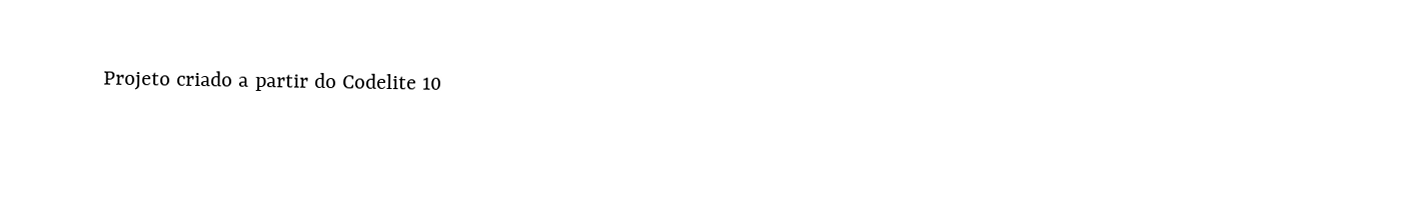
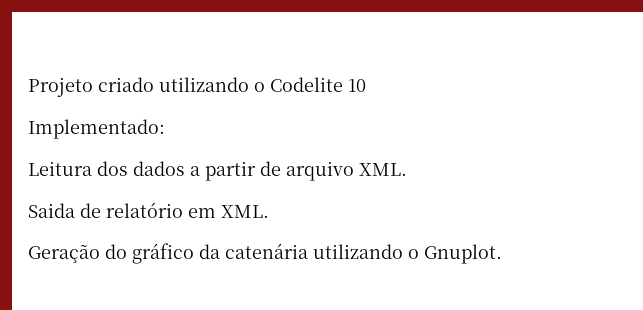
[238,72,443,92] a partir do Codelite 10 -> [159,77,366,92] [28,119,165,139] [28,161,407,181] [28,202,269,218] [28,243,502,264] utilizando o Codelite 10 // Implementado: // Leitura dos dados a partir de arquivo XML. // Saida de relatório em XML. // Geração do gráfico da catenária utilizando o Gnuplot.

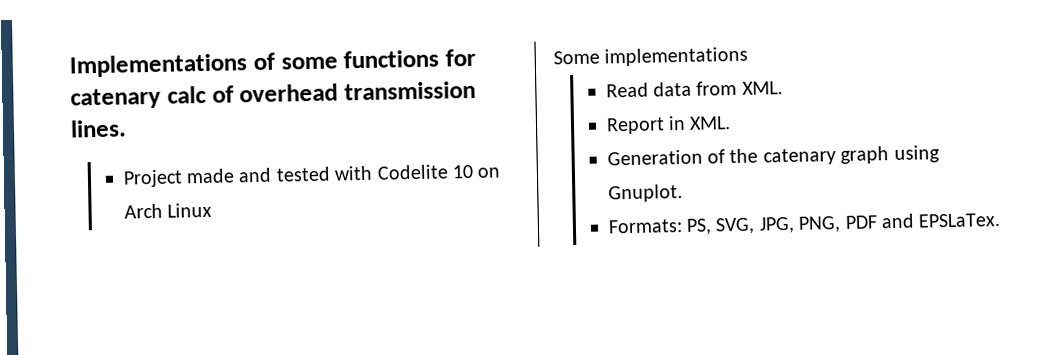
[28,77,366,97] [28,119,165,139] [28,161,407,181] [28,202,269,218] [28,243,502,264] Projeto criado utilizando o Codelite 10 // Implementado: // Leitura dos dados a partir de arquivo XML. // Saida de relatório em XML. // Geração do gráfico da catenária utilizando o Gnuplot. -> [69,48,476,78] [70,80,476,110] [70,119,127,138] [122,164,501,188] [123,202,212,219] [553,46,749,67] [605,80,783,98] [605,115,732,135] [606,145,940,166] [607,184,683,203] [607,213,1001,235] Implementations of some functions for catenary calc of overhead transmission lines. // Project made and tested with Codelite 10 on Arch Linux // Some implementations // Read data from XML. // Report in XML. // Generation of the catenary graph using Gnuplot. // Formats: PS, SVG, JPG, PNG, PDF and EPSLaTex.

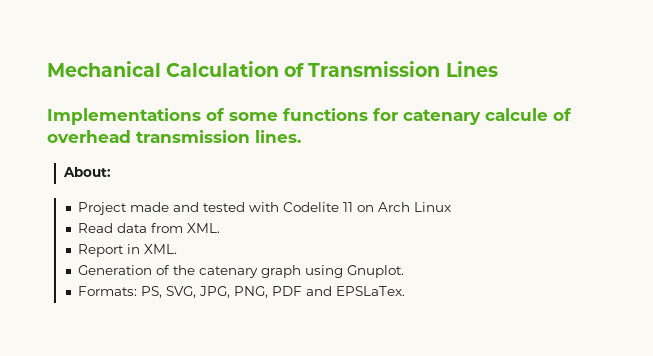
(69, 65) none -> [47,61,498,77] Mechanical Calculation of Transmission Lines //
[166,85,207,104] calc -> [485,108,548,121] calcule
(127, 128) none -> [62,167,111,177] // About:
[451,164,473,179] 10 -> [343,202,354,212] 11
[553,46,749,67] // Some implementations -> (452, 207) none

